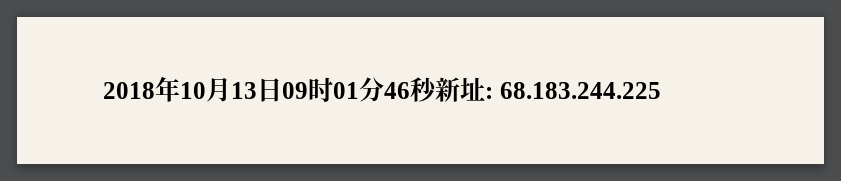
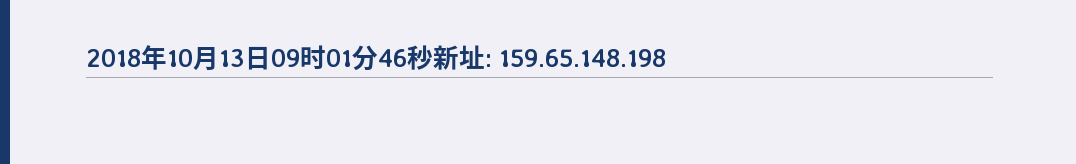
[499,82,661,99] 68.183.244.225 -> [499,49,666,67] 159.65.148.198

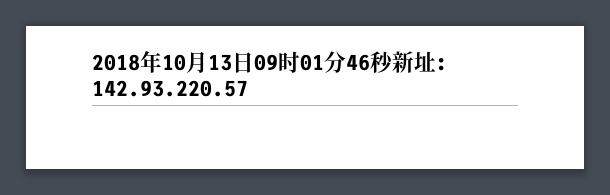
[499,49,666,67] 159.65.148.198 -> [92,80,248,97] 142.93.220.57

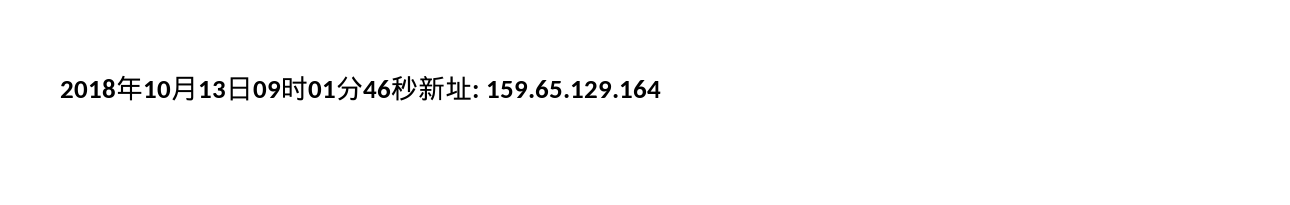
[92,80,248,97] 142.93.220.57 -> [486,80,662,98] 159.65.129.164

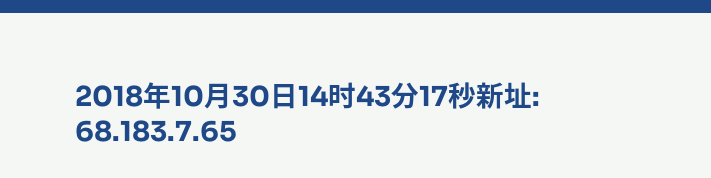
[198,76,391,101] 13日09时01分46 -> [232,82,448,109] 30日14时43分17
[486,80,662,98] 159.65.129.164 -> [75,120,237,142] 68.183.7.65

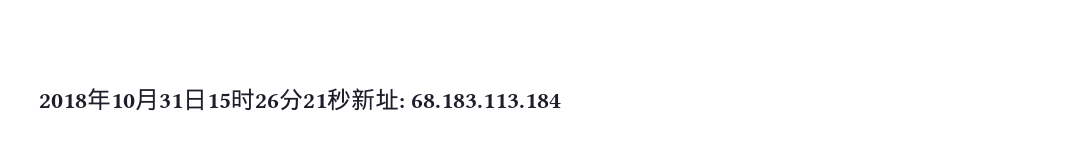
[232,82,448,109] 30日14时43分17 -> [159,88,327,111] 31日15时26分21
[75,120,237,142] 68.183.7.65 -> [411,94,562,108] 68.183.113.184

